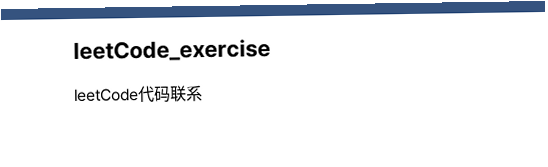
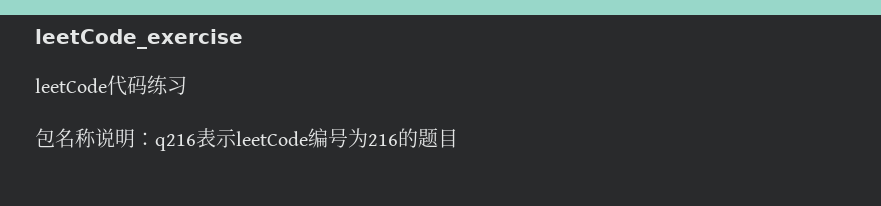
[170,85,203,102] 联系 -> [147,75,187,95] [35,128,458,151] 练习 // 包名称说明：q216表示leetCode编号为216的题目

